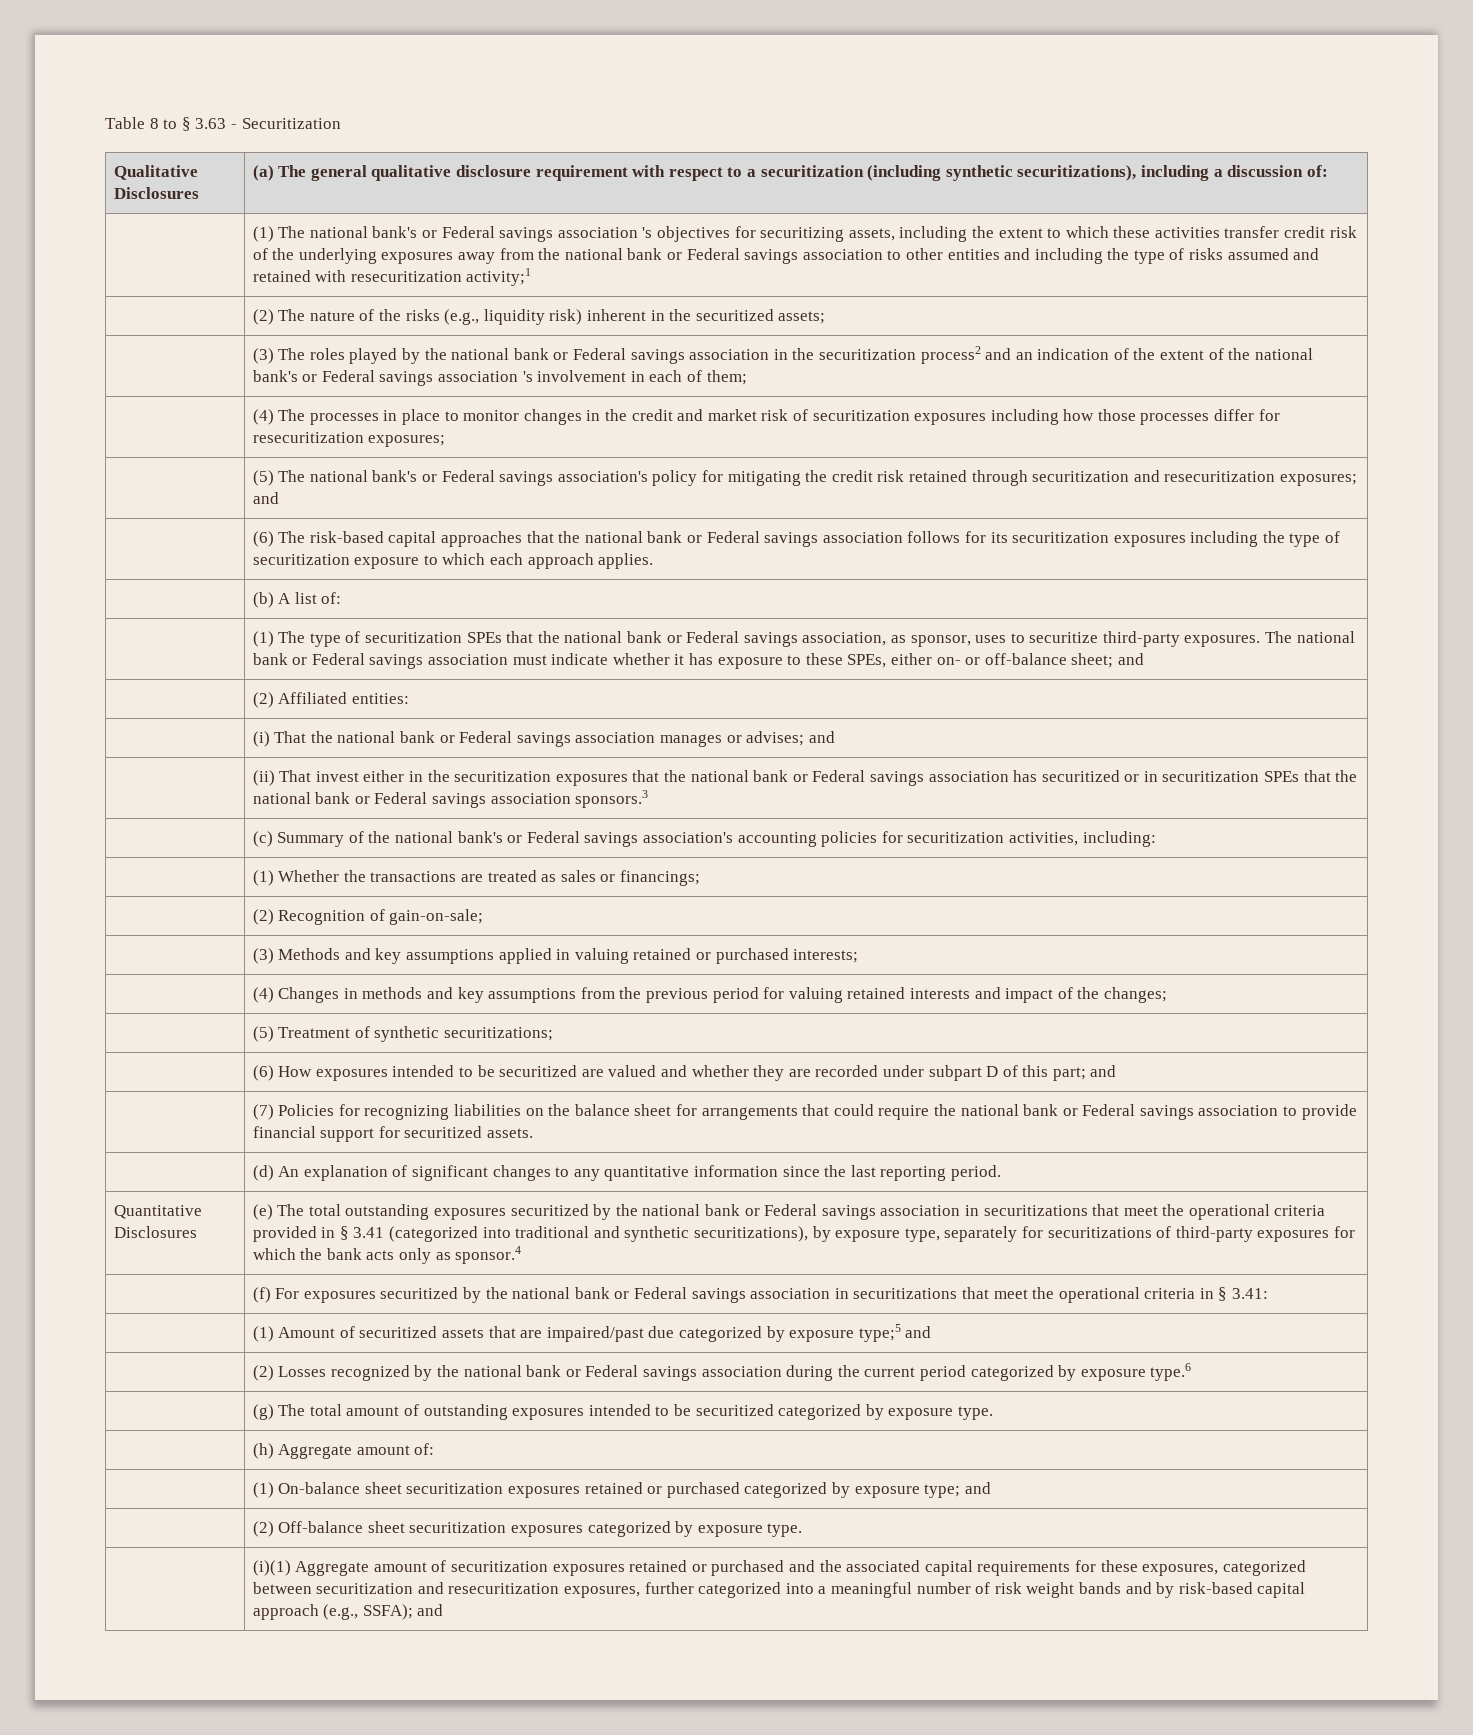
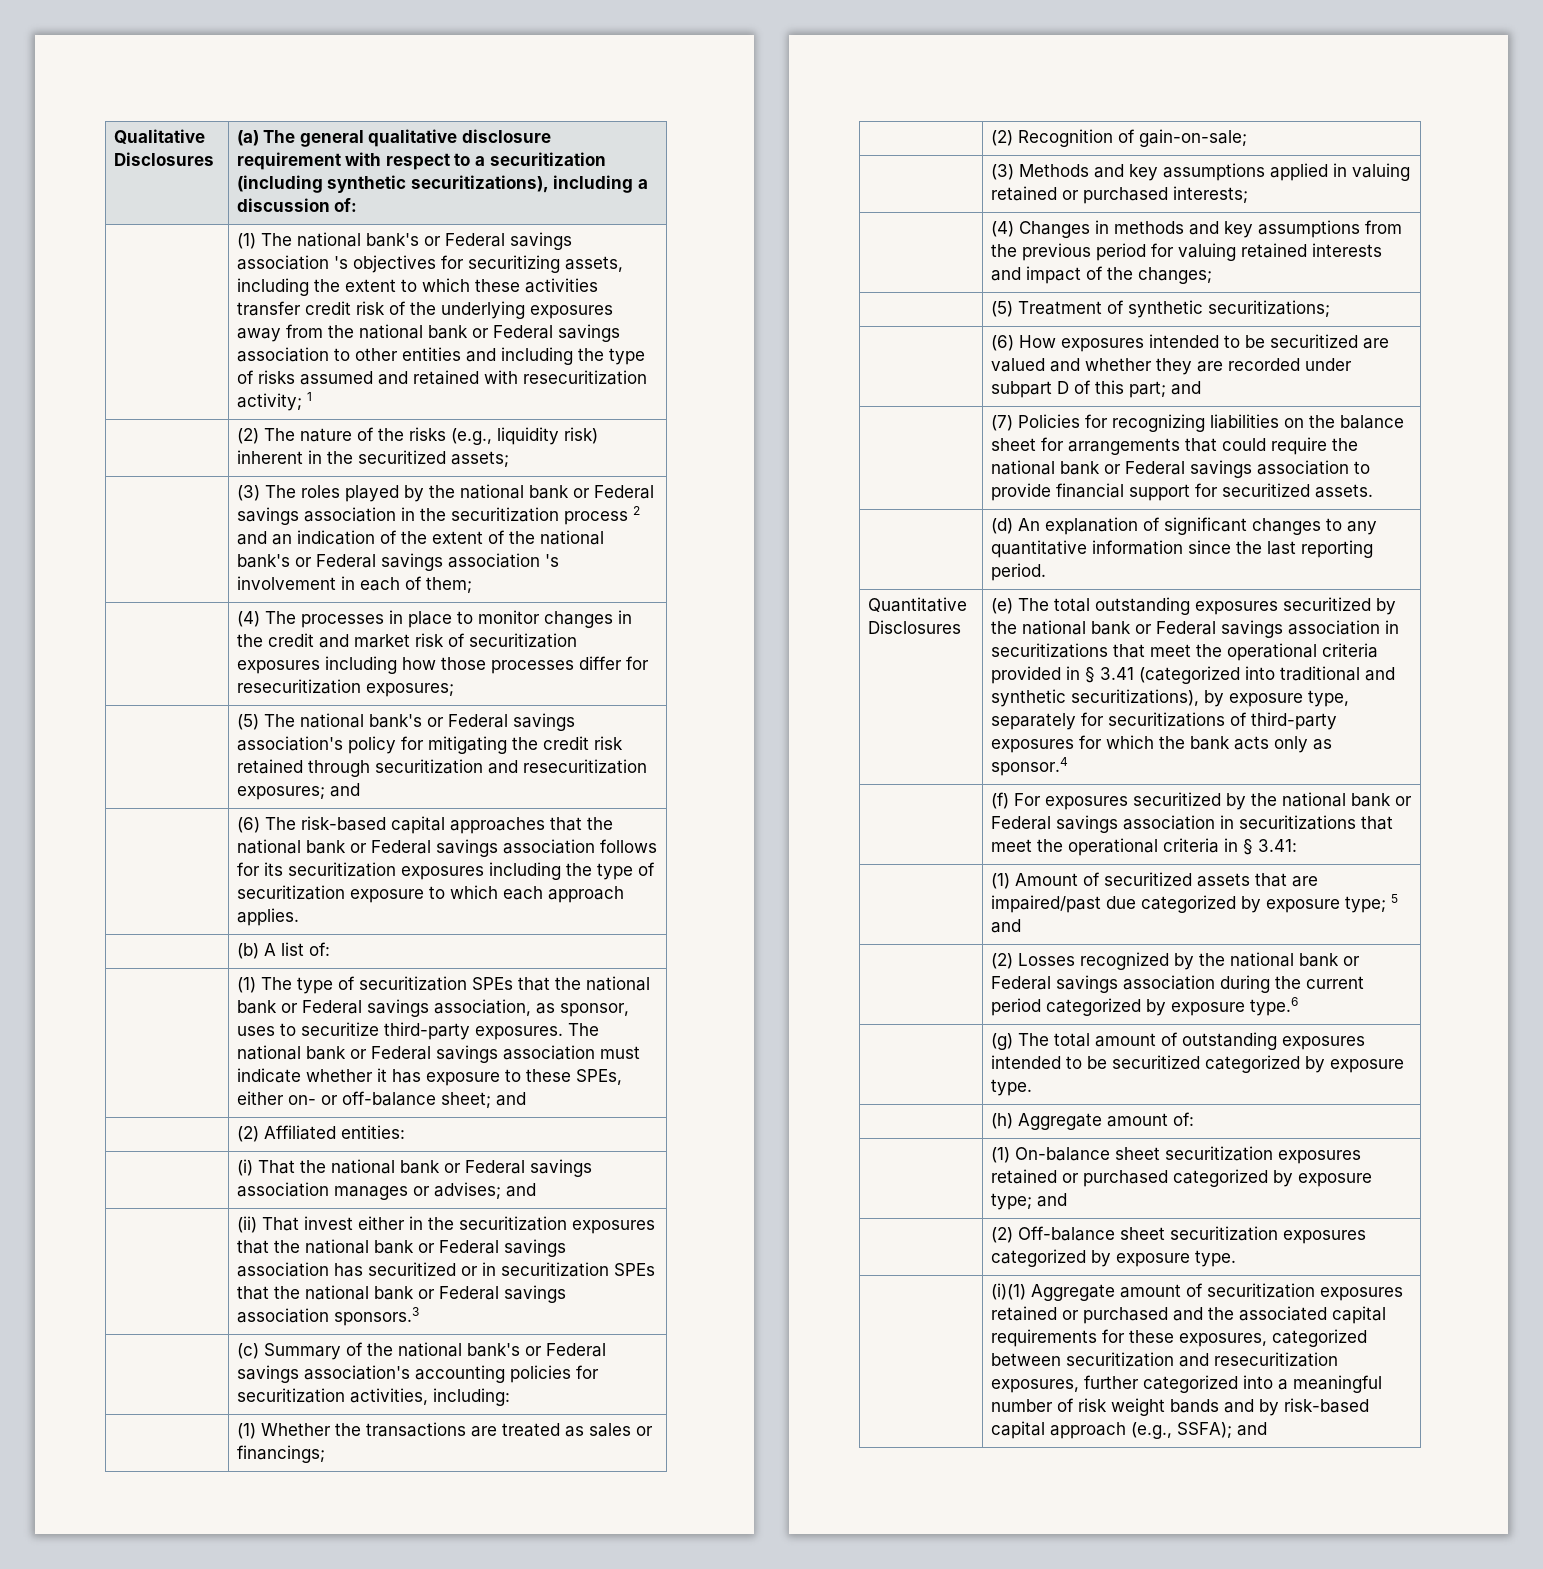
[105,117,341,131] Table 8 to § 3.63 - Securitization // -> (113, 136) none
[466,268,532,286] activity;1 -> [236,392,312,411] activity; 1
[920,346,981,364] process2 -> [563,506,640,525] process 2
[858,1324,901,1342] type;5 -> [1344,894,1398,913] type; 5

